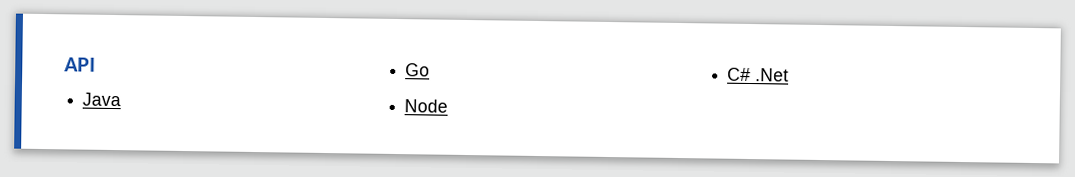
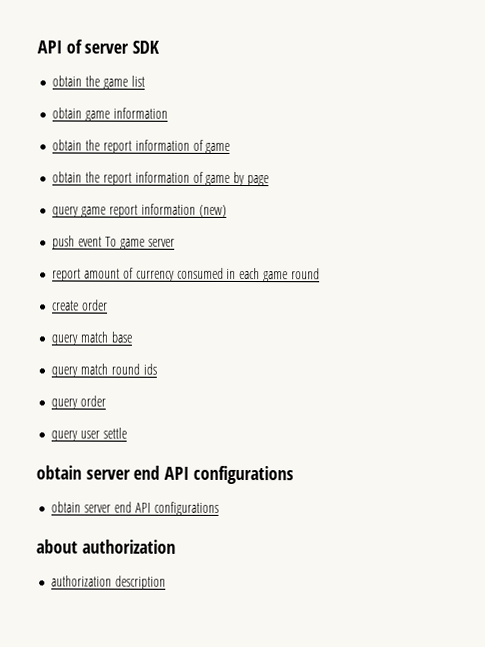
[64,57,96,72] [82,92,122,107] [405,63,431,77] [404,99,449,113] [727,67,790,82] API // Java // Go // Node // C# .Net -> [37,39,161,54] [52,75,145,90] [52,107,168,122] [52,139,231,154] [52,171,269,187] [52,203,227,218] [52,235,175,250] [52,267,320,283] [52,299,109,311] [51,331,132,346] [51,363,157,378] [51,395,107,410] [51,427,127,442] [36,465,294,485] [51,501,219,516] [36,539,176,554] [51,575,167,590] API of server SDK // obtain the game list // obtain game information // obtain the report information of game // obtain the report information of game by page // query game report information (new) // push event To game server // report amount of currency consumed in each game round // create order // query match base // query match round ids // query order // query user settle // obtain server end API configurations // obtain server end API configurations // about authorization // authorization description

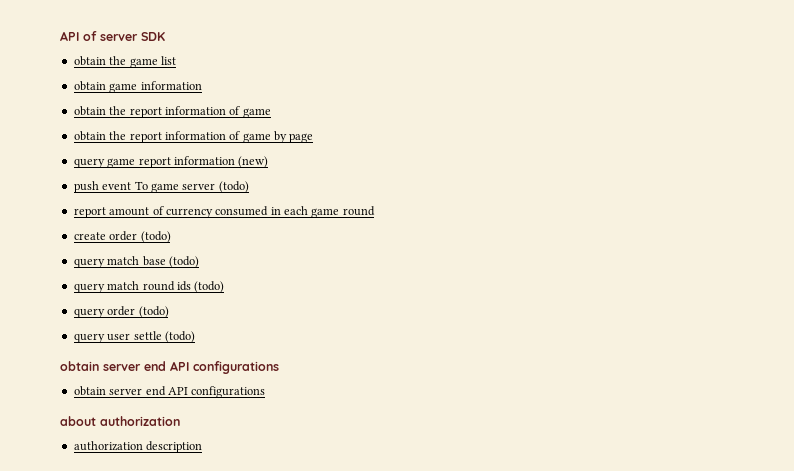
(175, 242) none -> [218,181,249,193] (todo)
(109, 305) none -> [140,231,171,243] (todo)
(132, 337) none -> [168,256,199,268] (todo)
(157, 369) none -> [194,281,225,293] (todo)
(107, 401) none -> [138,306,169,318] (todo)
(127, 433) none -> [164,331,195,343] (todo)

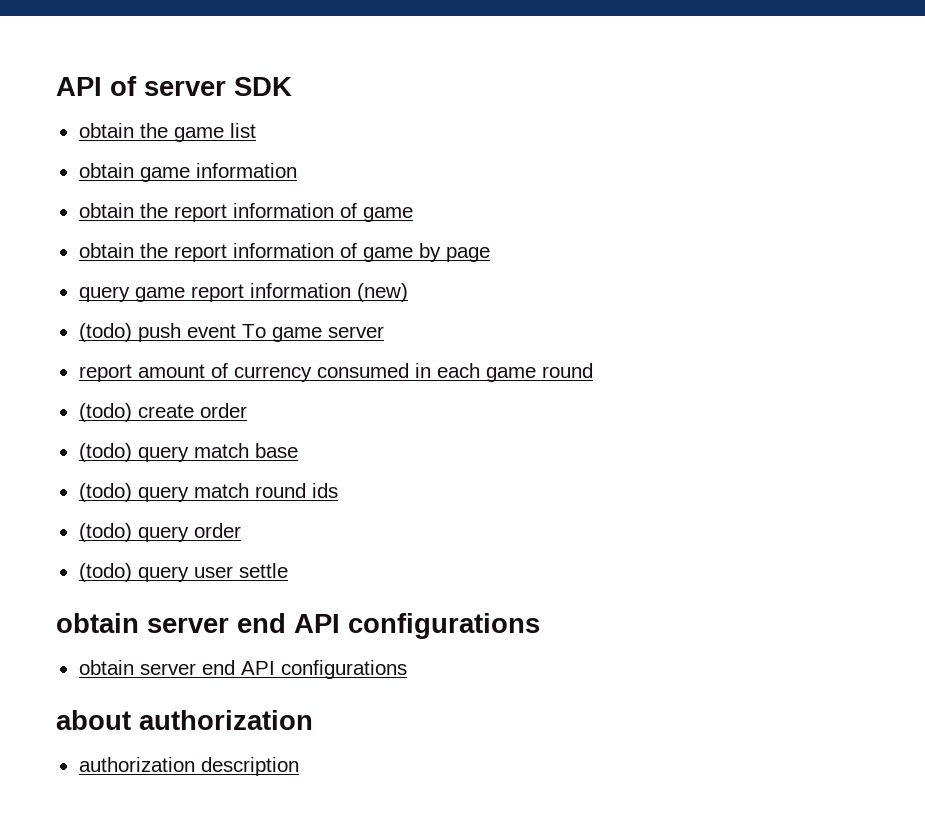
(269, 162) none -> [78,323,132,342] (todo)
[218,181,249,193] (todo) -> (384, 332) none
(375, 211) none -> [78,403,132,422] (todo)
[140,231,171,243] (todo) // -> [78,443,132,462] // (todo)
[168,256,199,268] (todo) // -> [78,483,132,502] // (todo)
[194,281,225,293] (todo) // -> [78,523,132,542] // (todo)
[138,306,169,318] (todo) // -> [78,563,132,582] // (todo)
[164,331,195,343] (todo) -> (288, 570) none

